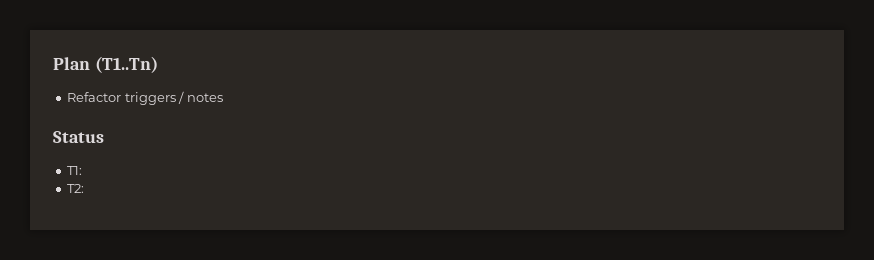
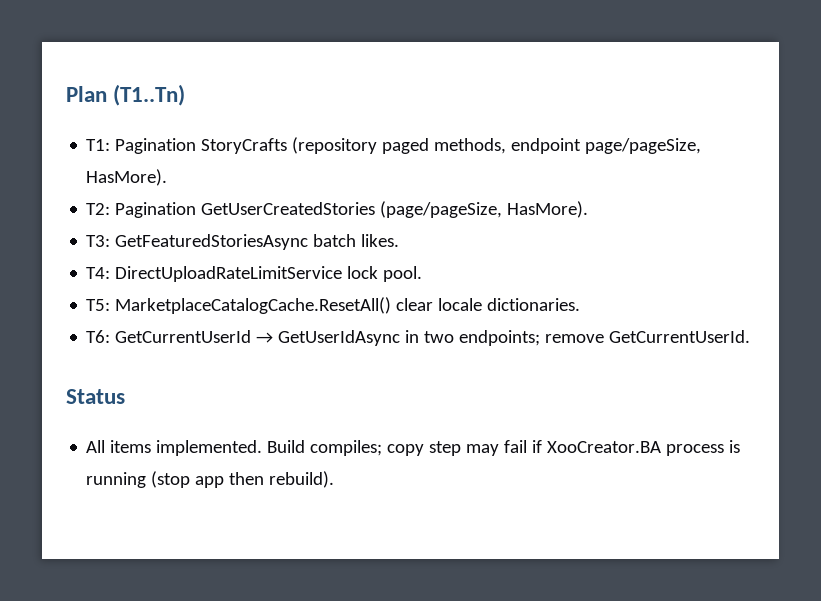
[67,91,223,105] [53,131,104,143] [67,166,83,175] [67,184,85,193] Refactor triggers / notes // Status // T1: // T2: -> [86,137,702,154] [86,169,168,186] [86,201,589,218] [86,234,400,250] [86,266,423,282] [86,297,581,314] [86,330,751,346] [66,389,125,404] [86,440,741,456] [86,471,335,488] T1: Pagination StoryCrafts (repository paged methods, endpoint page/pageSize, HasMore). // T2: Pagination GetUserCreatedStories (page/pageSize, HasMore). // T3: GetFeaturedStoriesAsync batch likes. // T4: DirectUploadRateLimitService lock pool. // T5: MarketplaceCatalogCache.ResetAll() clear locale dictionaries. // T6: GetCurrentUserId → GetUserIdAsync in two endpoints; remove GetCurrentUserId. // Status // All items implemented. Build compiles; copy step may fail if XooCreator.BA process is running (stop app then rebuild).

